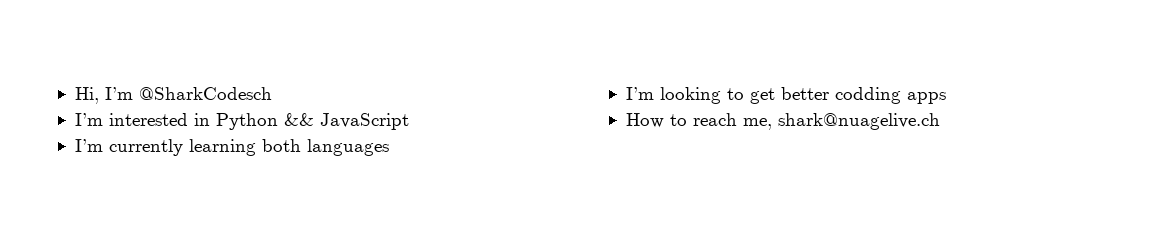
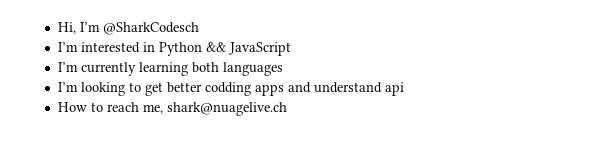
(946, 98) none -> [287,82,404,96] and understand api

